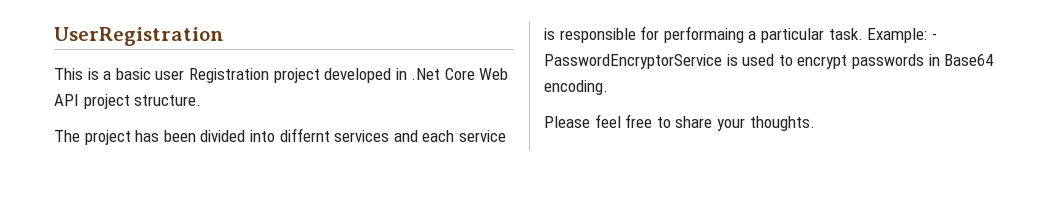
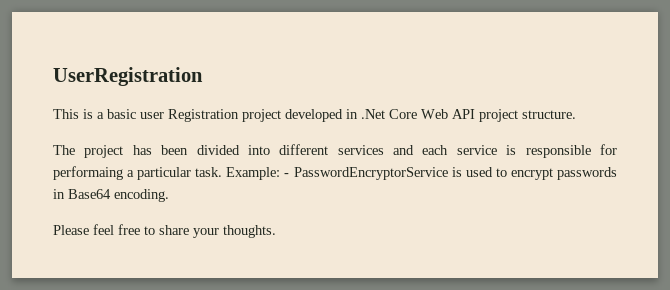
[279,128,330,142] differnt -> [279,144,329,155] different

